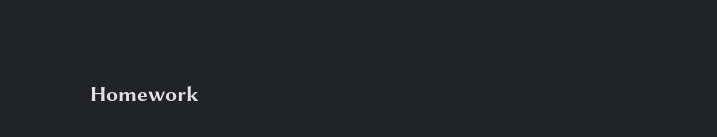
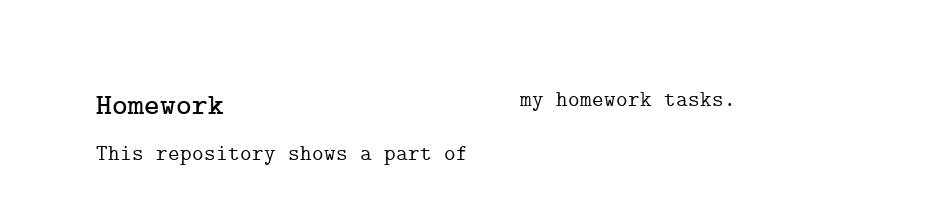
(199, 93) none -> [96,146,468,165] [519,92,736,111] // This repository shows a part of my homework tasks.

